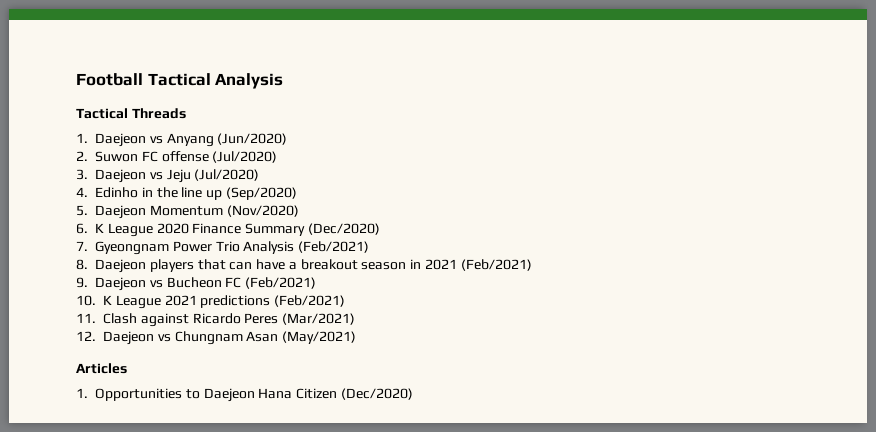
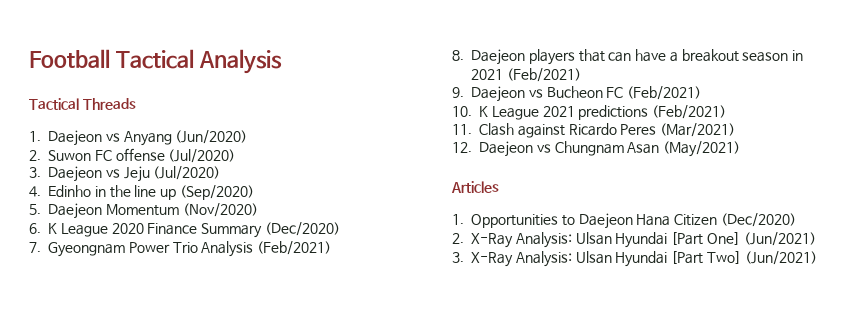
(413, 394) none -> [452,232,816,248] [452,251,817,267] // 2. X-Ray Analysis: Ulsan Hyundai [Part One] (Jun/2021) // 3. X-Ray Analysis: Ulsan Hyundai [Part Two] (Jun/2021)

